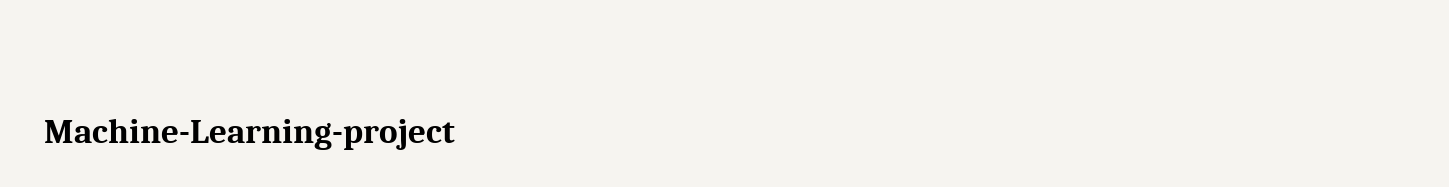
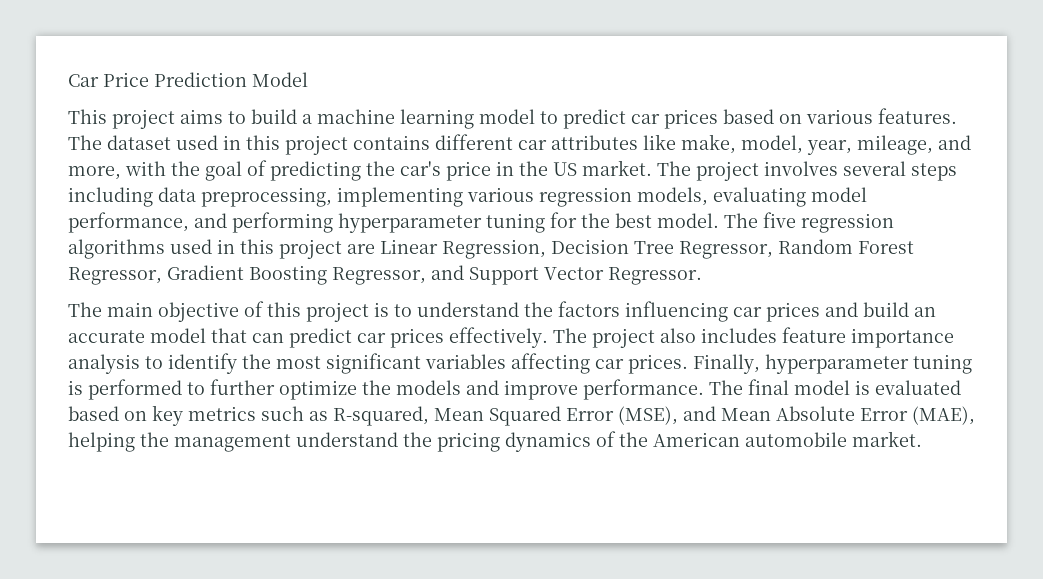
[44,118,455,150] Machine-Learning-project -> [68,72,308,87] [68,108,957,129] [68,134,971,155] [68,160,957,181] [68,187,867,207] [68,212,894,233] [68,239,914,259] [68,265,702,285] [68,301,936,322] [68,327,954,348] [68,353,972,374] [68,379,961,400] [68,405,975,426] [68,431,922,452] Car Price Prediction Model // This project aims to build a machine learning model to predict car prices based on various features. The dataset used in this project contains different car attributes like make, model, year, mileage, and more, with the goal of predicting the car's price in the US market. The project involves several steps including data preprocessing, implementing various regression models, evaluating model performance, and performing hyperparameter tuning for the best model. The five regression algorithms used in this project are Linear Regression, Decision Tree Regressor, Random Forest Regressor, Gradient Boosting Regressor, and Support Vector Regressor. // The main objective of this project is to understand the factors influencing car prices and build an accurate model that can predict car prices effectively. The project also includes feature importance analysis to identify the most significant variables affecting car prices. Finally, hyperparameter tuning is performed to further optimize the models and improve performance. The final model is evaluated based on key metrics such as R-squared, Mean Squared Error (MSE), and Mean Absolute Error (MAE), helping the management understand the pricing dynamics of the American automobile market.

